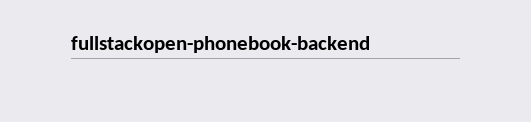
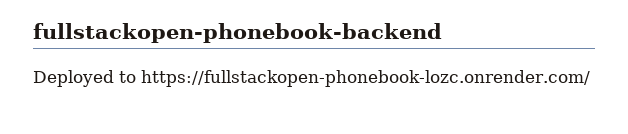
(370, 44) none -> [33,70,590,87] // Deployed to https://fullstackopen-phonebook-lozc.onrender.com/

